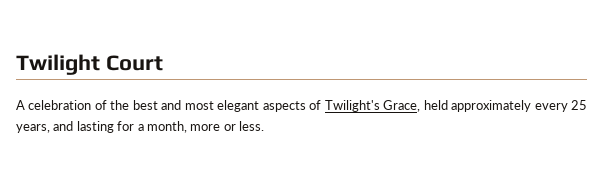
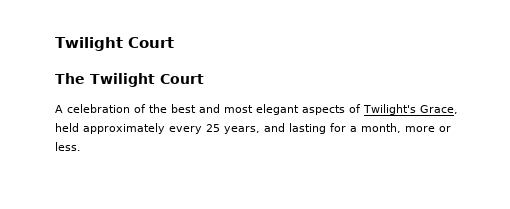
[16,54,163,75] Twilight Court -> [55,37,174,51] [55,73,204,87] Twilight Court // The Twilight Court

